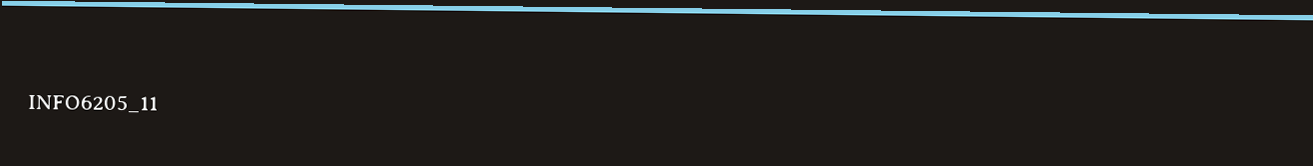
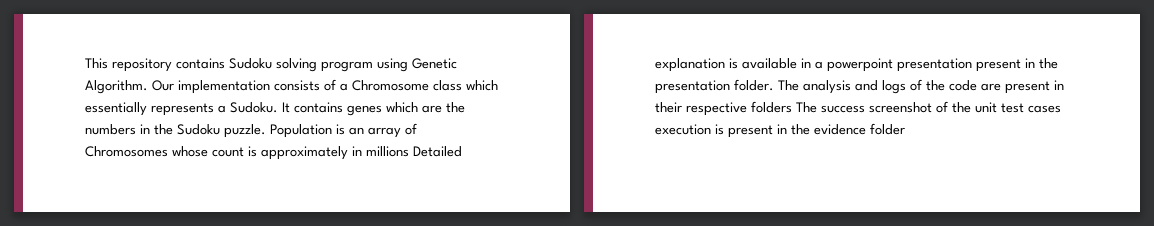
[27,93,158,114] INFO6205_11 -> [85,58,457,72] [85,79,498,94] [85,102,465,116] [85,123,417,138] [85,146,462,160] [655,58,1058,72] [655,79,1064,94] [655,101,1061,116] [655,123,905,138] This repository contains Sudoku solving program using Genetic Algorithm. Our implementation consists of a Chromosome class which essentially represents a Sudoku. It contains genes which are the numbers in the Sudoku puzzle. Population is an array of Chromosomes whose count is approximately in millions Detailed explanation is available in a powerpoint presentation present in the presentation folder. The analysis and logs of the code are present in their respective folders The success screenshot of the unit test cases execution is present in the evidence folder

